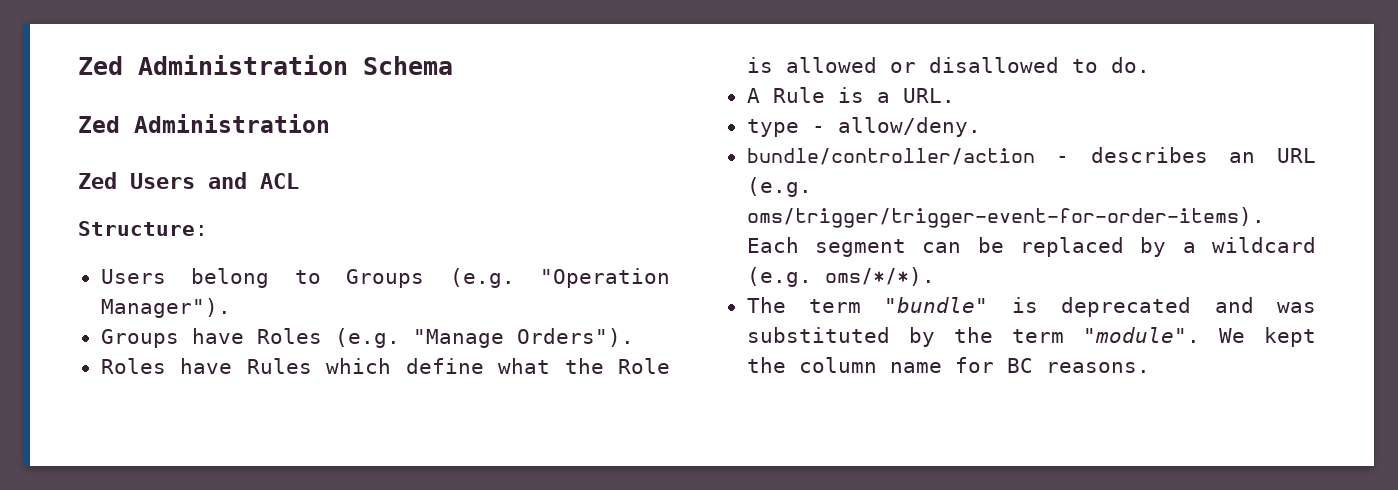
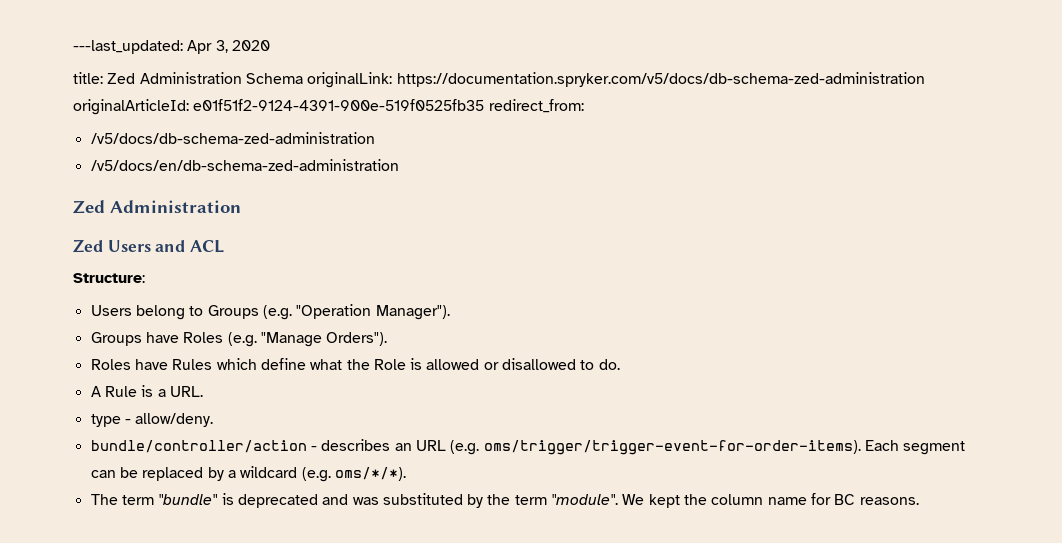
[78,55,453,75] Zed Administration Schema -> [73,40,270,54] [73,72,925,88] [73,99,584,115] [90,132,375,144] [90,159,399,171] ---last_updated: Apr 3, 2020 // title: Zed Administration Schema originalLink: https://documentation.spryker.com/v5/docs/db-schema-zed-administration originalArticleId: e01f51f2-9124-4391-900e-519f0525fb35 redirect_from: // /v5/docs/db-schema-zed-administration // /v5/docs/en/db-schema-zed-administration

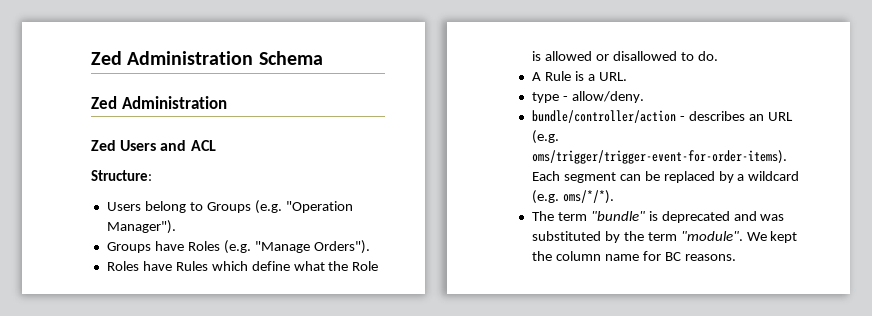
[73,40,270,54] [73,72,925,88] [73,99,584,115] [90,132,375,144] [90,159,399,171] ---last_updated: Apr 3, 2020 // title: Zed Administration Schema originalLink: https://documentation.spryker.com/v5/docs/db-schema-zed-administration originalArticleId: e01f51f2-9124-4391-900e-519f0525fb35 redirect_from: // /v5/docs/db-schema-zed-administration // /v5/docs/en/db-schema-zed-administration -> [91,51,323,65] Zed Administration Schema

